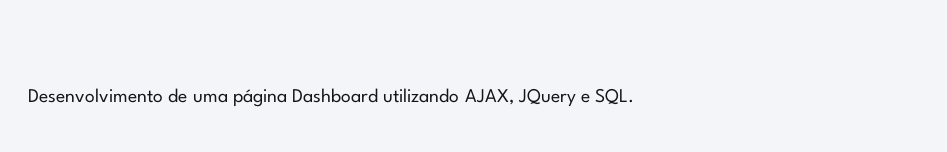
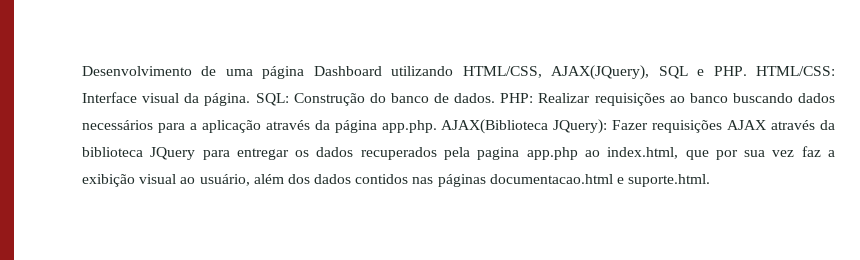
[464,88,635,107] AJAX, JQuery e SQL. -> [462,65,836,80] [82,92,835,106] [82,119,836,134] [82,146,835,160] [82,174,711,187] HTML/CSS, AJAX(JQuery), SQL e PHP. HTML/CSS: Interface visual da página. SQL: Construção do banco de dados. PHP: Realizar requisições ao banco buscando dados necessários para a aplicação através da página app.php. AJAX(Biblioteca JQuery): Fazer requisições AJAX através da biblioteca JQuery para entregar os dados recuperados pela pagina app.php ao index.html, que por sua vez faz a exibição visual ao usuário, além dos dados contidos nas páginas documentacao.html e suporte.html.

